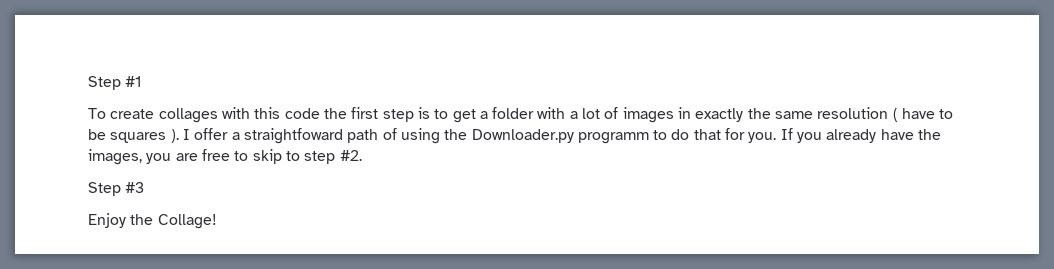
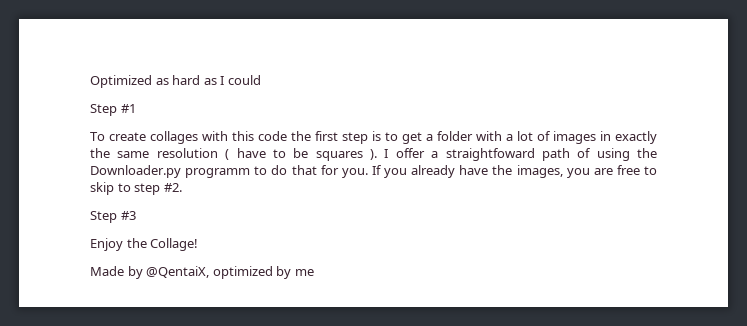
(88, 83) none -> [90,75,261,88] Optimized as hard as I could //
(217, 221) none -> [90,266,314,279] // Made by @QentaiX, optimized by me

